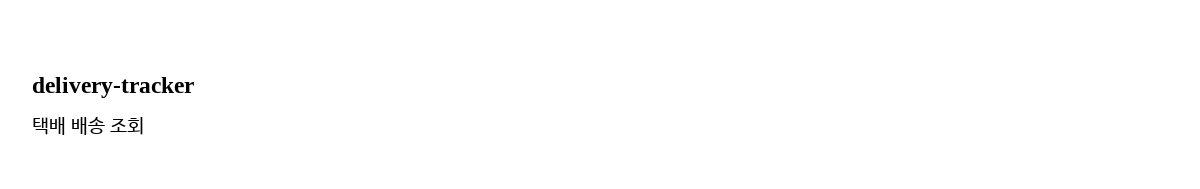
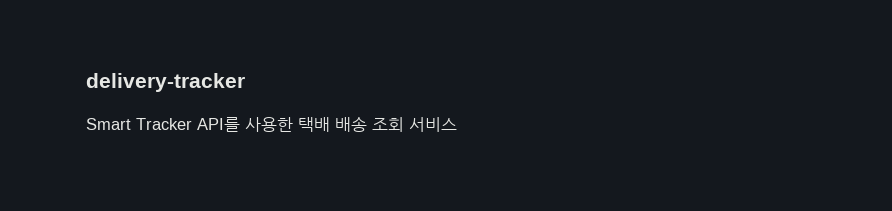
(194, 87) none -> [86,117,293,132] Smart Tracker API를 사용한
(144, 126) none -> [409,117,457,132] 서비스

